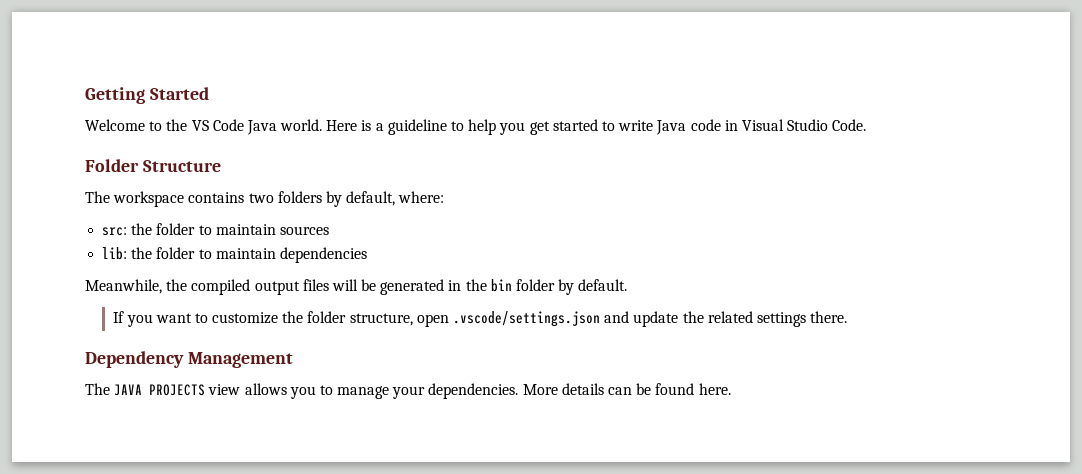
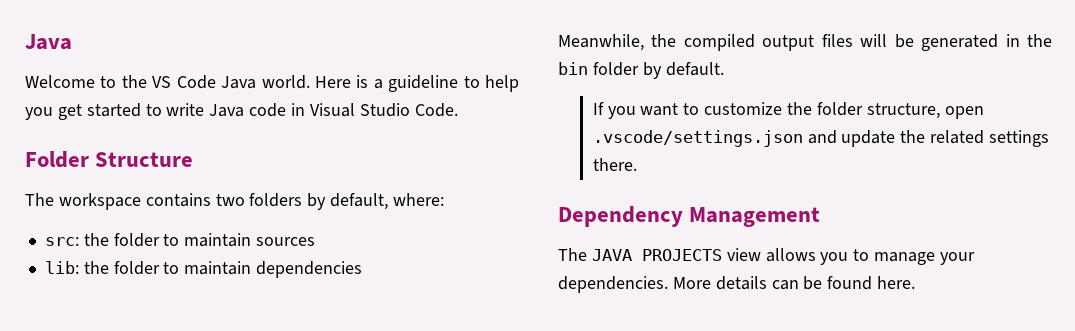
[85,87,209,104] Getting Started -> [25,34,72,50] Java

